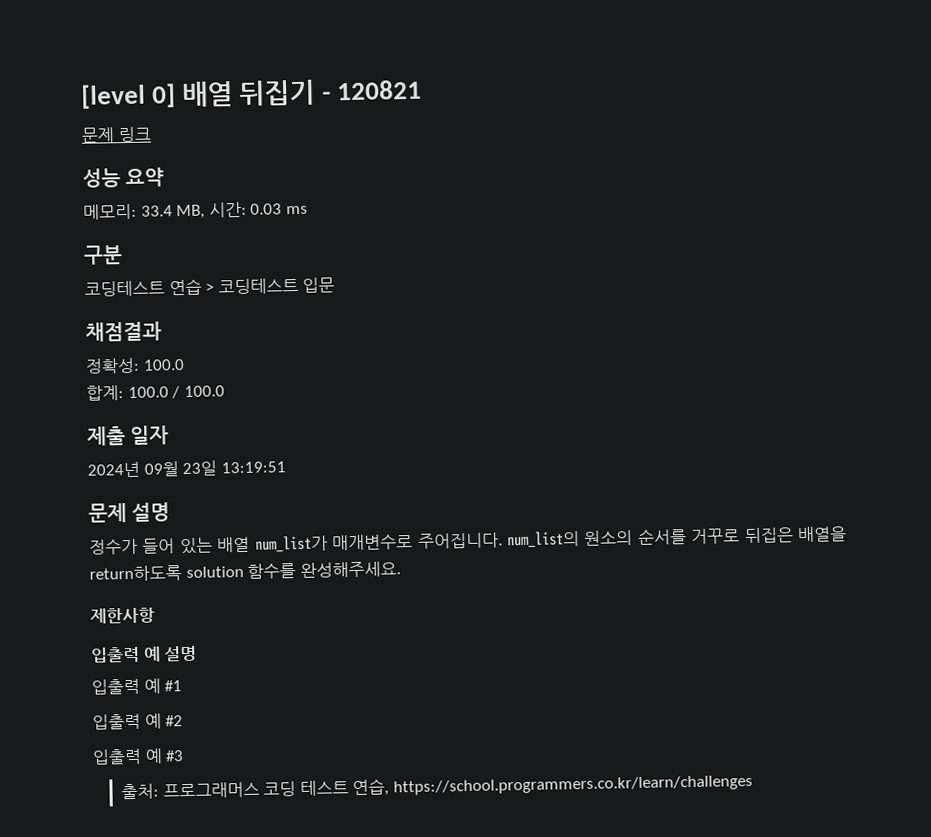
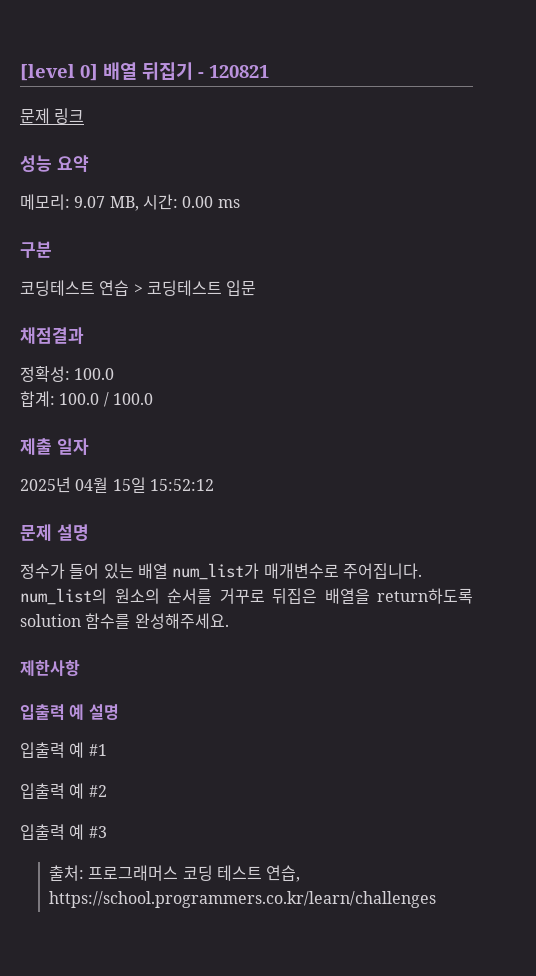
[140,205,173,217] 33.4 -> [74,196,106,208] 9.07
[250,203,283,215] 0.03 -> [182,196,214,208] 0.00
[87,460,286,478] 2024년 09월 23일 13:19:51 -> [20,477,214,493] 2025년 04월 15일 15:52:12

